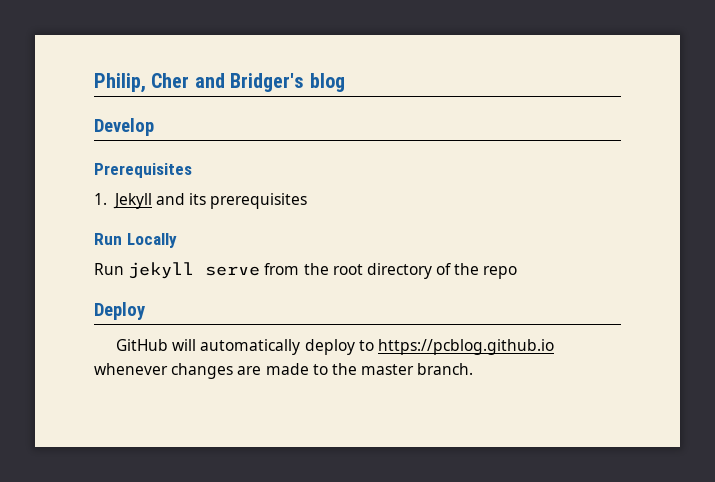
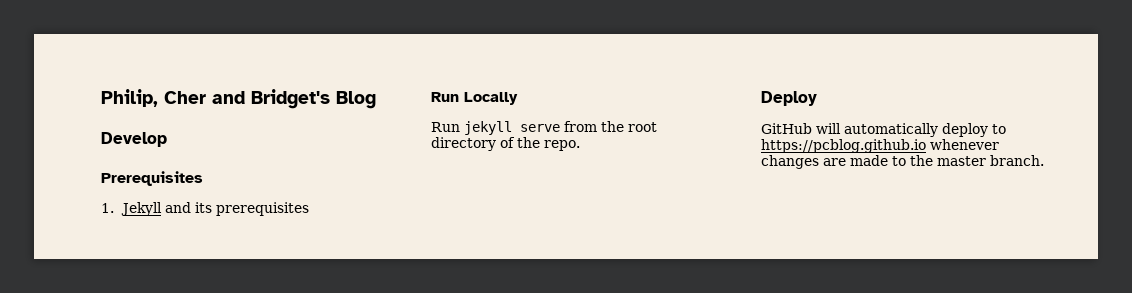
[230,73,345,92] Bridger's blog -> [251,89,376,109] Bridget's Blog
[483,266,518,279] repo -> [544,140,580,151] repo.

